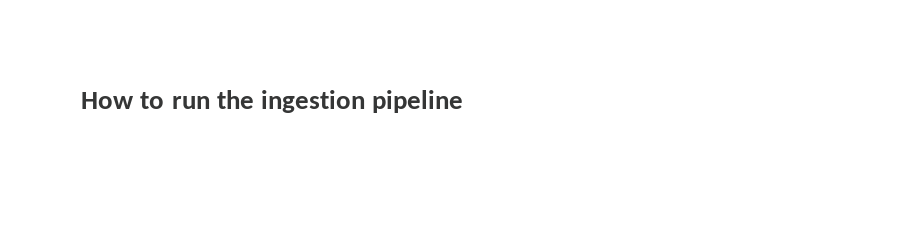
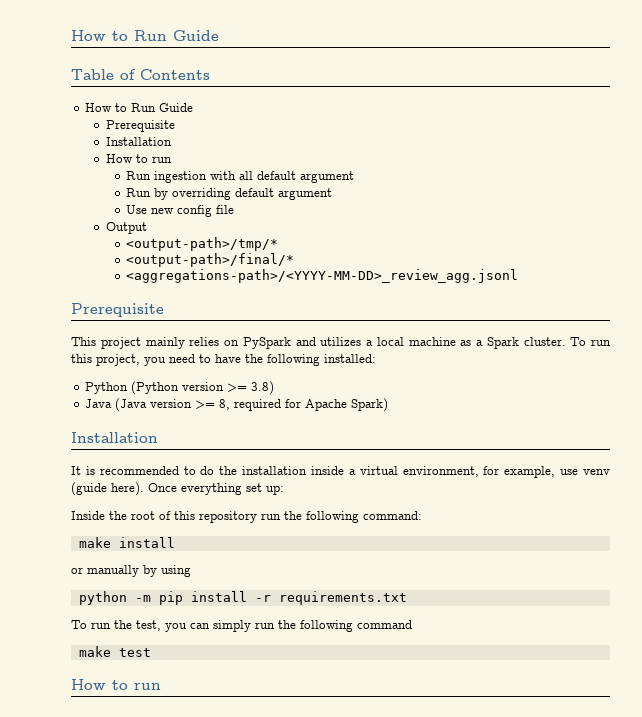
[81,90,464,113] How to run the ingestion pipeline -> [71,30,219,41] [71,69,210,80] [85,103,194,112] [105,120,175,132] [105,137,172,146] [105,154,172,163] [126,171,355,183] [126,188,333,200] [126,205,235,217] [105,222,147,234] [126,237,279,251] [126,253,295,267] [126,269,519,283] [71,303,164,317] [71,337,611,349] [71,354,376,366] [85,381,275,395] [85,398,389,412] [71,432,158,443] [71,466,610,478] [71,482,284,496] [71,511,422,523] [78,537,175,548] [71,565,191,577] [78,591,407,605] [71,620,412,632] [78,646,151,657] [71,679,161,690] How to Run Guide // Table of Contents // How to Run Guide // Prerequisite // Installation // How to run // Run ingestion with all default argument // Run by overriding default argument // Use new config file // Output // <output-path>/tmp/* // <output-path>/final/* // <aggregations-path>/<YYYY-MM-DD>_review_agg.jsonl // Prerequisite // This project mainly relies on PySpark and utilizes a local machine as a Spark cluster. To run this project, you need to have the following installed: // Python (Python version >= 3.8) // Java (Java version >= 8, required for Apache Spark) // Installation // It is recommended to do the installation inside a virtual environment, for example, use venv (guide here). Once everything set up: // Inside the root of this repository run the following command: // make install // or manually by using // python -m pip install -r requirements.txt // To run the test, you can simply run the following command // make test // How to run

